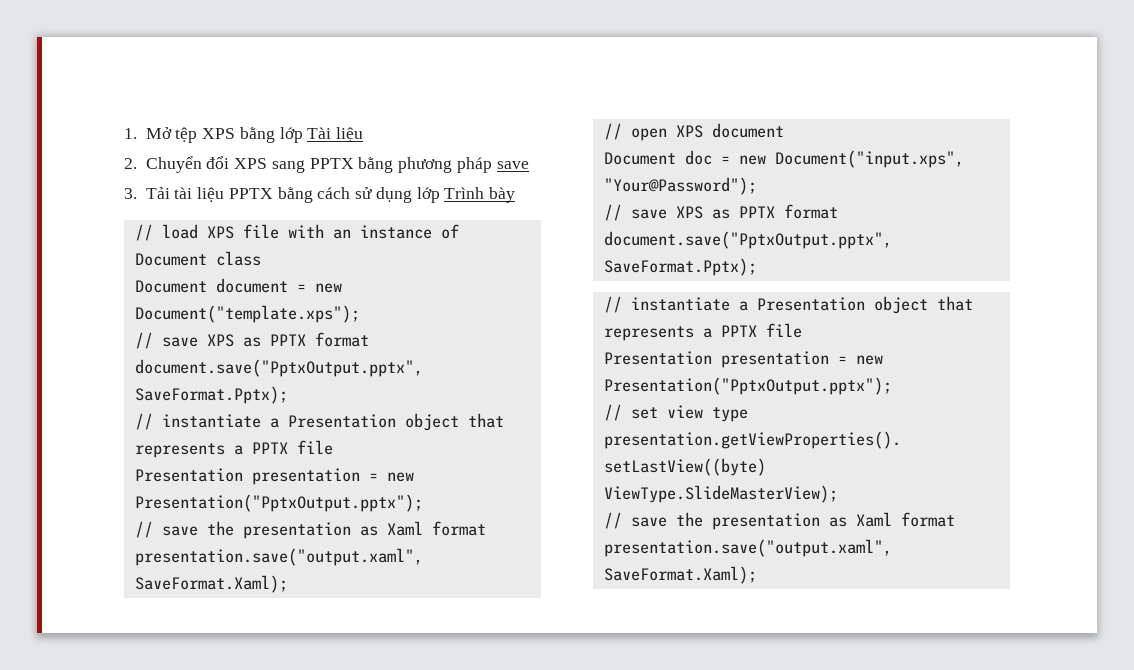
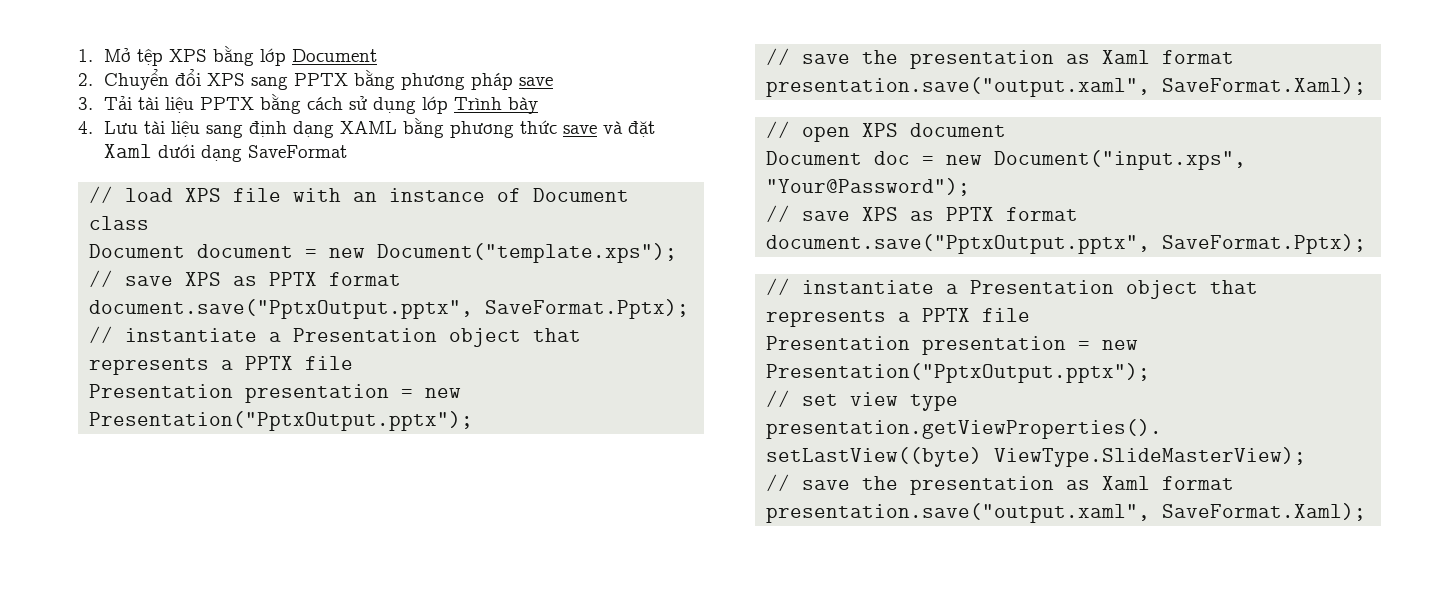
[307,127,364,142] Tài liệu -> [291,49,377,62] Document
(515, 195) none -> [78,117,655,138] [103,144,347,162] // 4. Lưu tài liệu sang định dạng XAML bằng phương thức save và đặt Xaml dưới dạng SaveFormat

